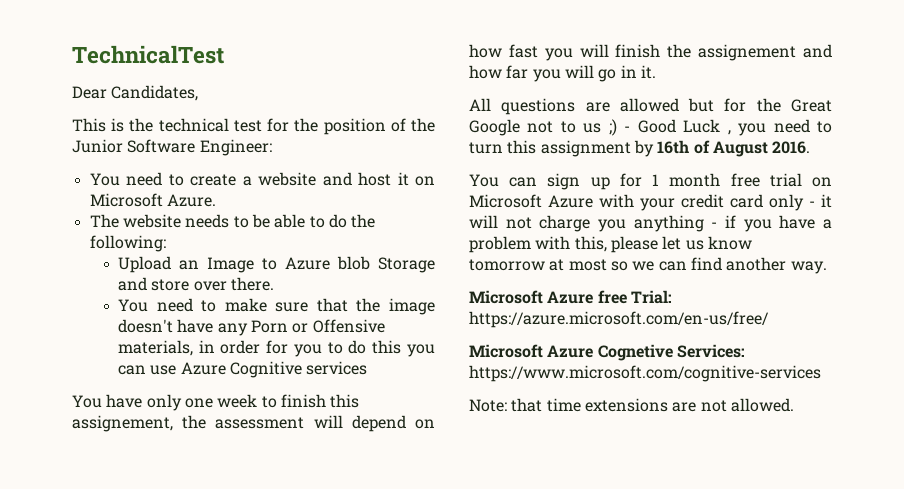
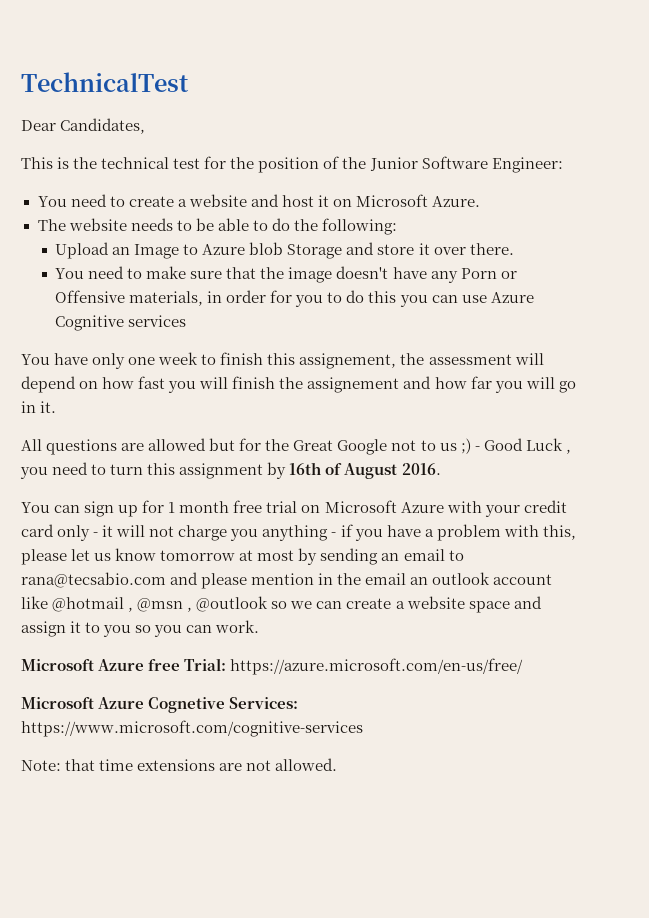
(190, 285) none -> [418,243,430,255] it
[610,257,827,274] so we can find another way. -> [298,548,464,565] [21,572,553,589] [21,596,542,613] [21,620,260,637] by sending an email to rana@tecsabio.com and please mention in the email an outlook account like @hotmail , @msn , @outlook so we can create a website space and assign it to you so you can work.

